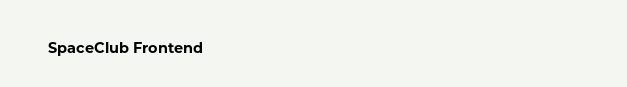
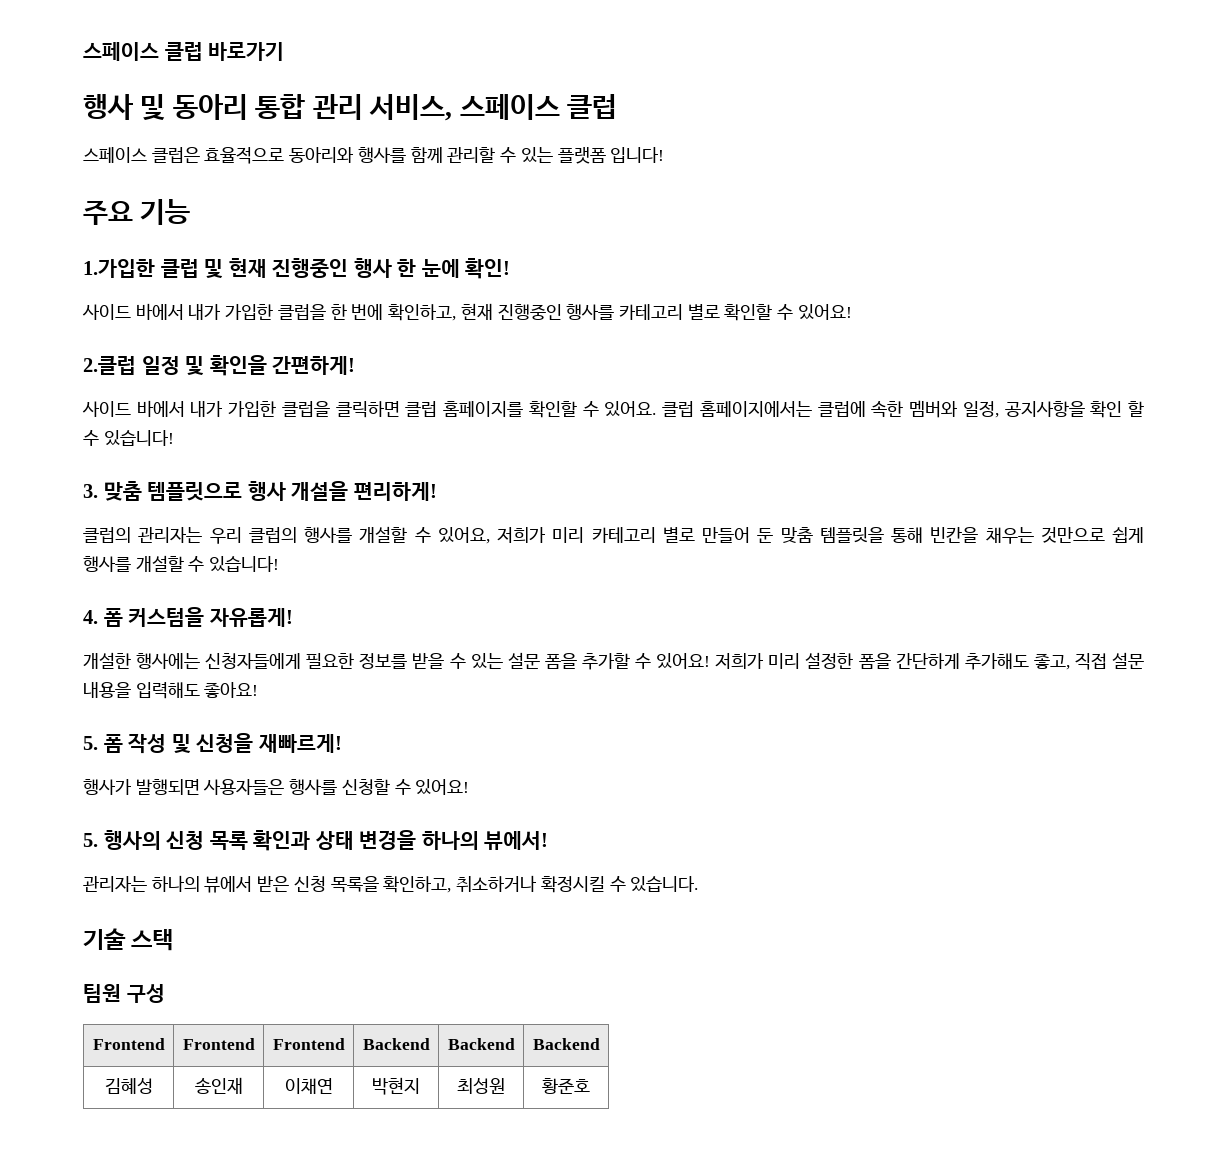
[48,42,203,56] SpaceClub Frontend -> [83,42,285,61] [83,94,617,121] [83,147,665,164] [83,199,191,225] [83,258,511,279] [82,303,852,321] [83,355,356,376] [82,400,1144,418] [83,430,174,446] [83,481,437,501] [83,526,1144,544] [83,555,280,572] [83,607,293,627] [83,652,1144,670] [83,682,259,699] [83,733,342,754] [83,779,470,795] [83,830,549,851] [83,875,699,893] [83,928,174,951] [83,984,165,1003] [92,1038,165,1050] [182,1038,255,1050] [272,1038,345,1050] [362,1038,430,1050] [447,1038,515,1050] [532,1038,600,1050] [104,1078,153,1094] [194,1077,243,1094] [284,1078,333,1094] [372,1077,420,1095] [457,1078,505,1094] [542,1078,590,1094] 스페이스 클럽 바로가기 // 행사 및 동아리 통합 관리 서비스, 스페이스 클럽 // 스페이스 클럽은 효율적으로 동아리와 행사를 함께 관리할 수 있는 플랫폼 입니다! // 주요 기능 // 1.가입한 클럽 및 현재 진행중인 행사 한 눈에 확인! // 사이드 바에서 내가 가입한 클럽을 한 번에 확인하고, 현재 진행중인 행사를 카테고리 별로 확인할 수 있어요! // 2.클럽 일정 및 확인을 간편하게! // 사이드 바에서 내가 가입한 클럽을 클릭하면 클럽 홈페이지를 확인할 수 있어요. 클럽 홈페이지에서는 클럽에 속한 멤버와 일정, 공지사항을 확인 할 수 있습니다! // 3. 맞춤 템플릿으로 행사 개설을 편리하게! // 클럽의 관리자는 우리 클럽의 행사를 개설할 수 있어요, 저희가 미리 카테고리 별로 만들어 둔 맞춤 템플릿을 통해 빈칸을 채우는 것만으로 쉽게 행사를 개설할 수 있습니다! // 4. 폼 커스텀을 자유롭게! // 개설한 행사에는 신청자들에게 필요한 정보를 받을 수 있는 설문 폼을 추가할 수 있어요! 저희가 미리 설정한 폼을 간단하게 추가해도 좋고, 직접 설문 내용을 입력해도 좋아요! // 5. 폼 작성 및 신청을 재빠르게! // 행사가 발행되면 사용자들은 행사를 신청할 수 있어요! // 5. 행사의 신청 목록 확인과 상태 변경을 하나의 뷰에서! // 관리자는 하나의 뷰에서 받은 신청 목록을 확인하고, 취소하거나 확정시킬 수 있습니다. // 기술 스택 // 팀원 구성 // Frontend | Frontend | Frontend | Backend | Backend | Backend // 김혜성 | 송인재 | 이채연 | 박현지 | 최성원 | 황준호

